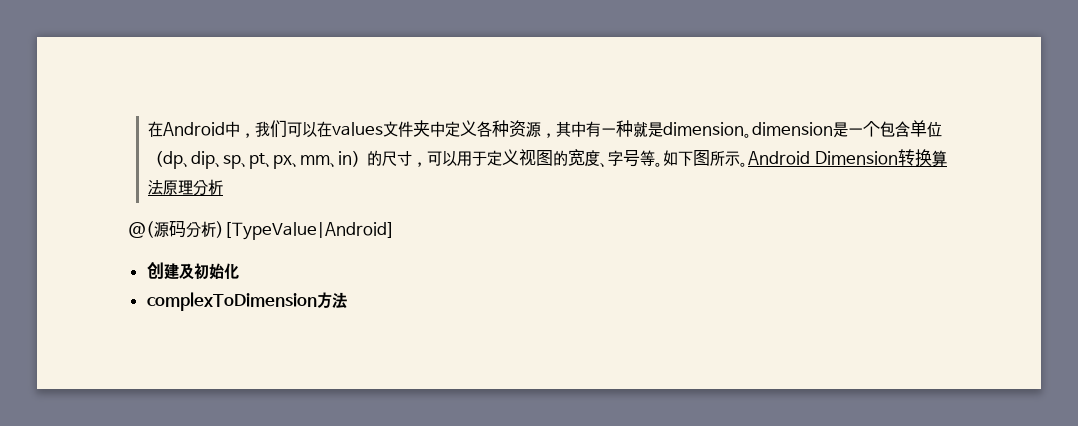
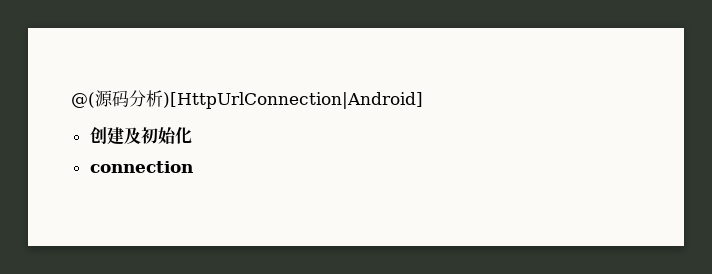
[148,120,943,138] [148,149,947,169] [148,179,224,196] 在Android中，我们可以在values文件夹中定义各种资源，其中有一种就是dimension。dimension是一个包含单位（dp、dip、sp、pt、px、mm、in）的尺寸，可以用于定义视图的宽度、字号等。如下图所示。Android Dimension转换算法原理分析 // -> (71, 100) none
[216,221,395,240] )[TypeValue|Android] -> [163,92,423,109] )[HttpUrlConnection|Android]
[146,292,347,311] complexToDimension方法 -> [89,161,193,173] connection

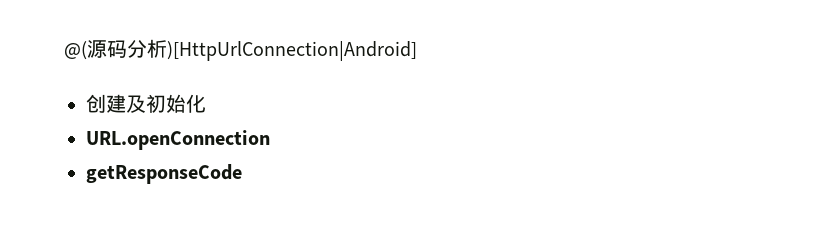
[89,161,193,173] connection -> [86,130,270,150] [86,164,242,184] URL.openConnection // getResponseCode

